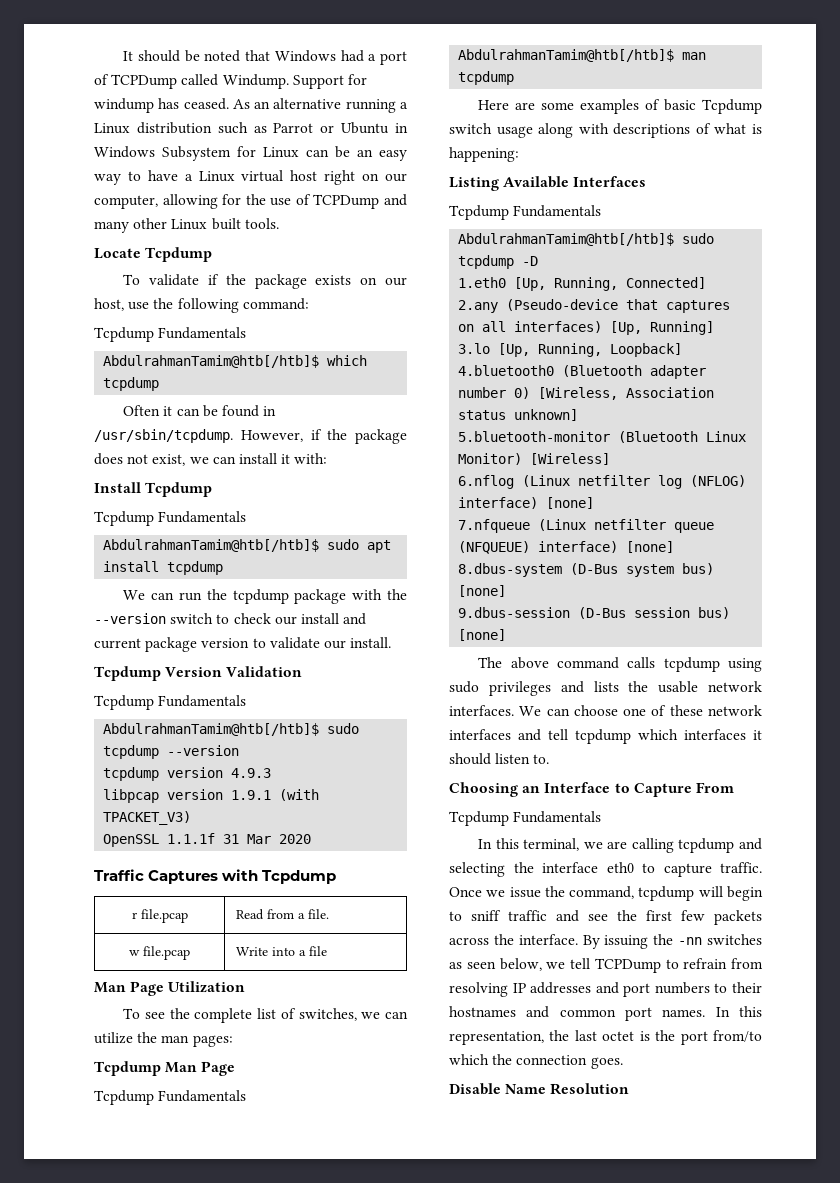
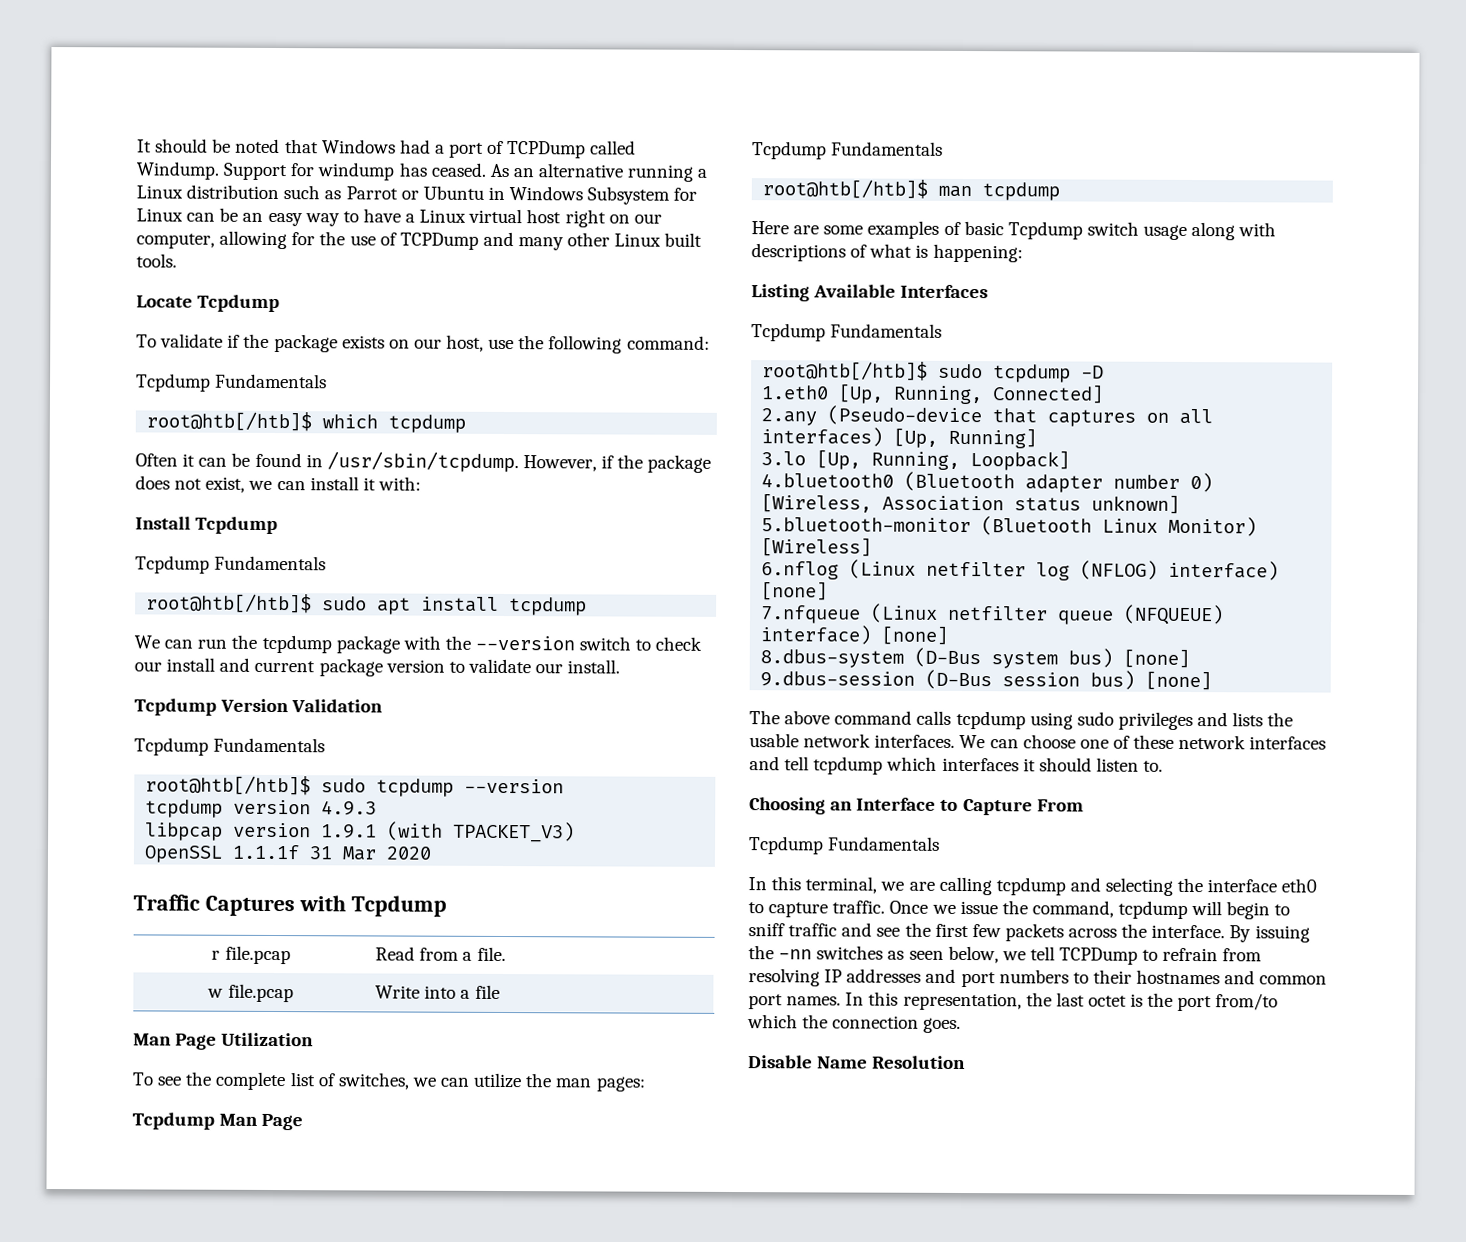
[103,355,320,368] AbdulrahmanTamim@htb[/htb]$ -> [146,411,313,432] root@htb[/htb]$
[103,539,320,552] AbdulrahmanTamim@htb[/htb]$ -> [146,593,313,614] root@htb[/htb]$
[103,723,320,736] AbdulrahmanTamim@htb[/htb]$ -> [145,775,312,796] root@htb[/htb]$
[458,49,675,62] AbdulrahmanTamim@htb[/htb]$ -> [762,179,929,199] root@htb[/htb]$
[458,233,675,246] AbdulrahmanTamim@htb[/htb]$ -> [762,361,929,381] root@htb[/htb]$

